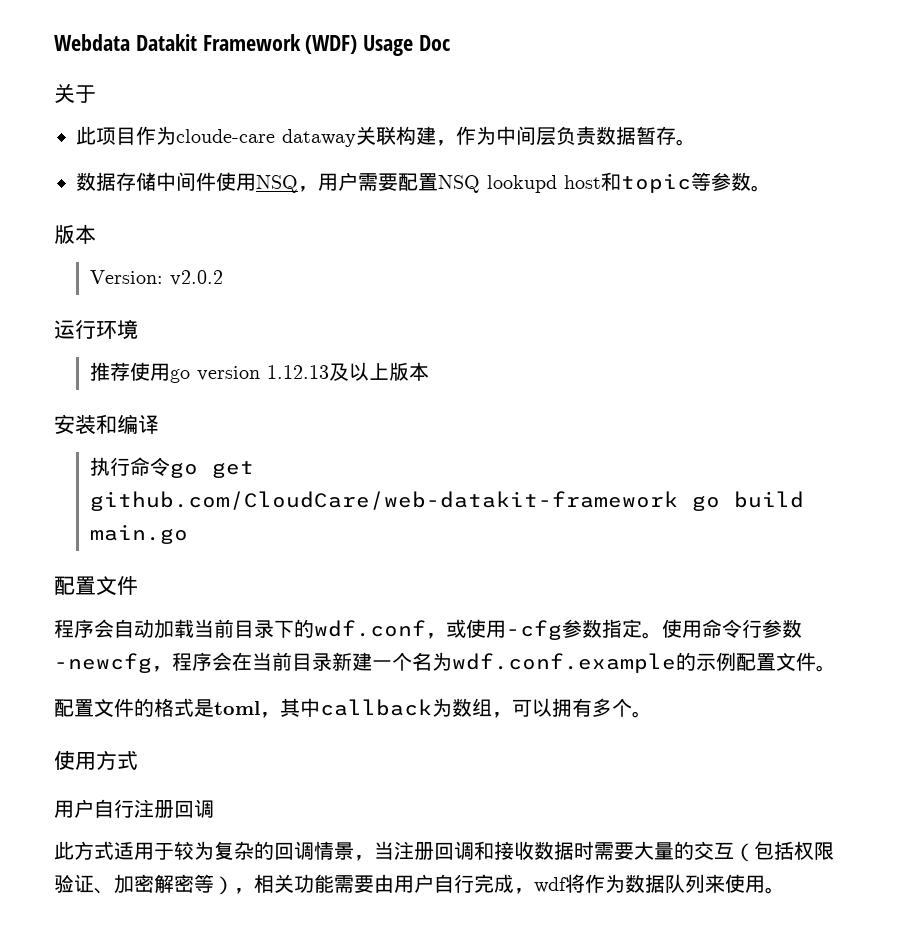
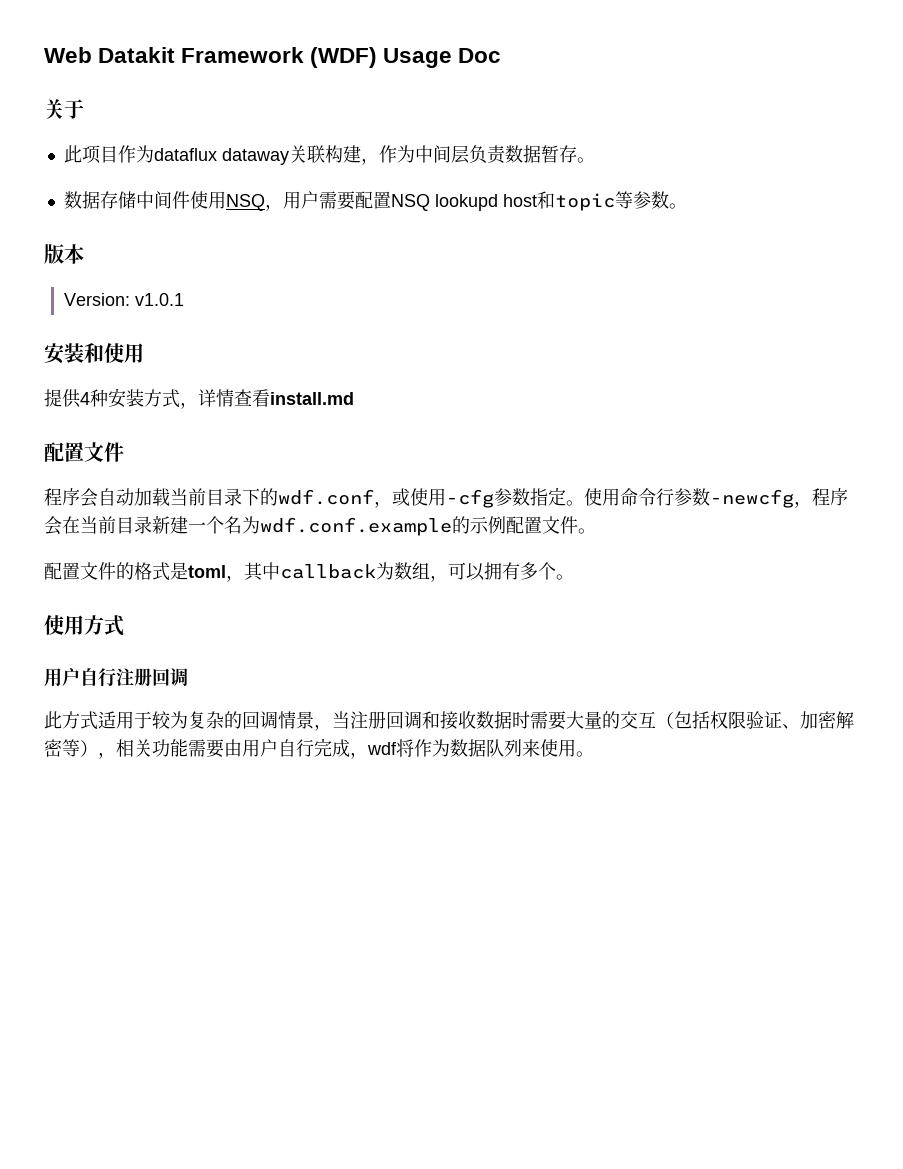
[54,34,130,51] Webdata -> [44,47,92,63] Web
[176,129,275,143] cloude-care -> [153,148,217,161] dataflux
[169,270,223,286] [54,319,138,339] [89,362,429,383] [54,414,159,434] [89,457,254,478] [89,491,804,511] [89,524,188,544] v2.0.2 // 运行环境 // 推荐使用go version 1.12.13及以上版本 // 安装和编译 // 执行命令go get github.com/CloudCare/web-datakit-framework go build main.go -> [134,293,184,306] [44,343,144,364] [44,388,354,409] v1.0.1 // 安装和使用 // 提供4种安装方式，详情查看install.md

